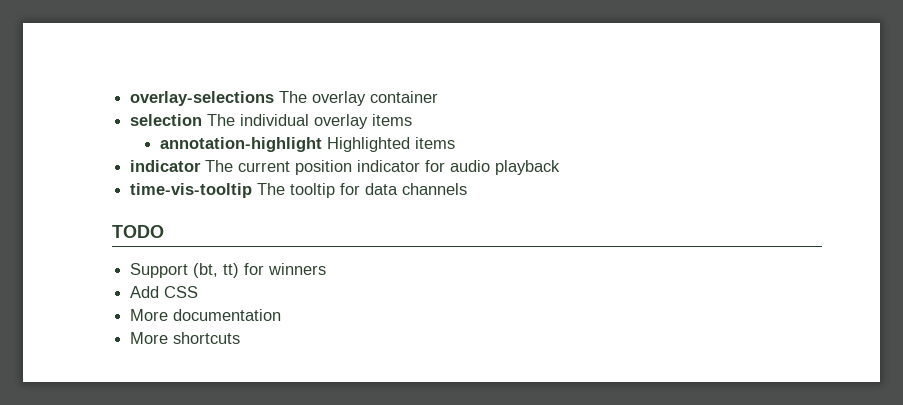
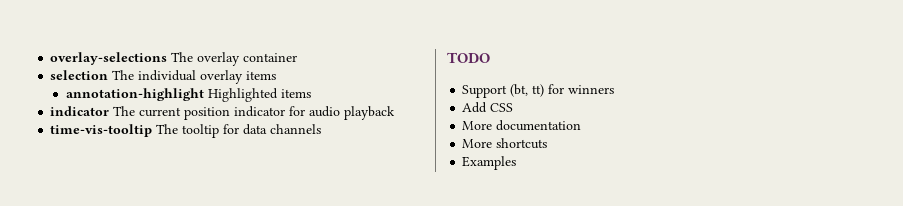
(241, 338) none -> [462,156,517,170] // Examples

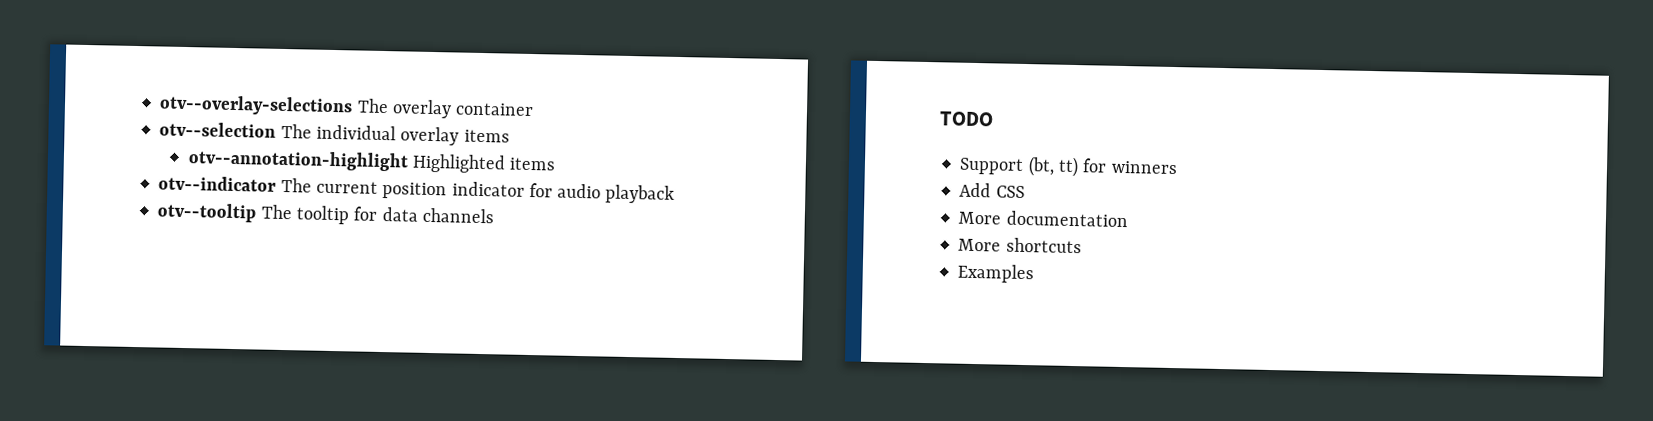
[50,52,168,65] overlay-selections -> [159,94,354,117] otv--overlay-selections
[50,70,109,80] selection -> [159,121,277,138] otv--selection
[66,88,205,101] annotation-highlight -> [187,149,409,172] otv--annotation-highlight
[50,106,110,116] indicator -> [158,175,277,192] otv--indicator
[50,124,153,137] time-vis-tooltip -> [157,202,258,223] otv--tooltip

